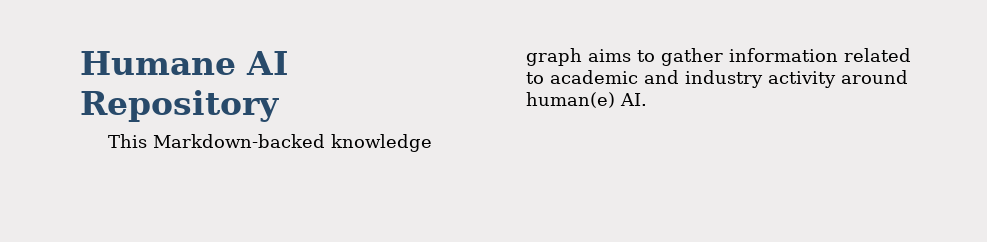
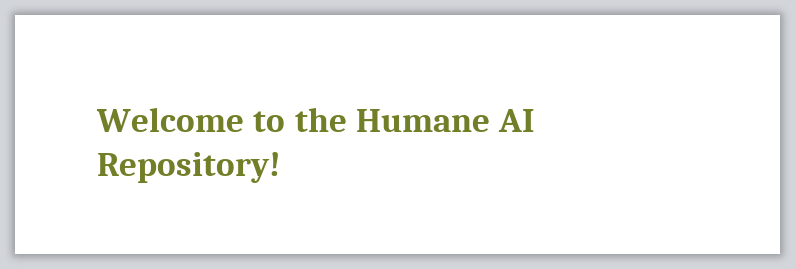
[80,51,288,75] [80,90,279,122] [107,134,432,152] [526,48,911,66] [526,70,908,88] [526,92,647,108] Humane AI Repository // This Markdown-backed knowledge graph aims to gather information related to academic and industry activity around human(e) AI. -> [96,107,536,132] [97,152,281,183] Welcome to the Humane AI Repository!

